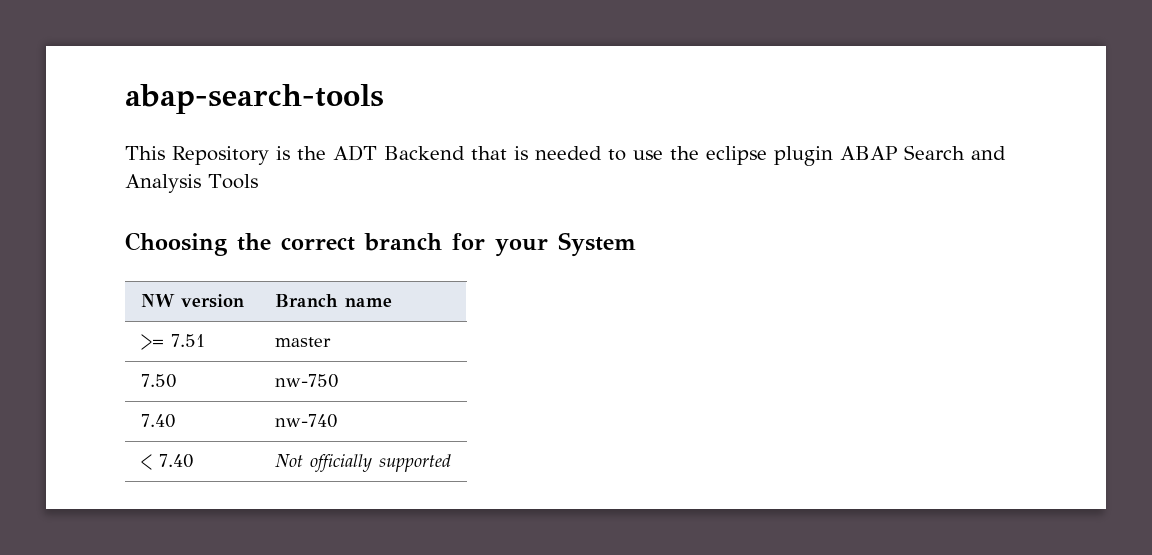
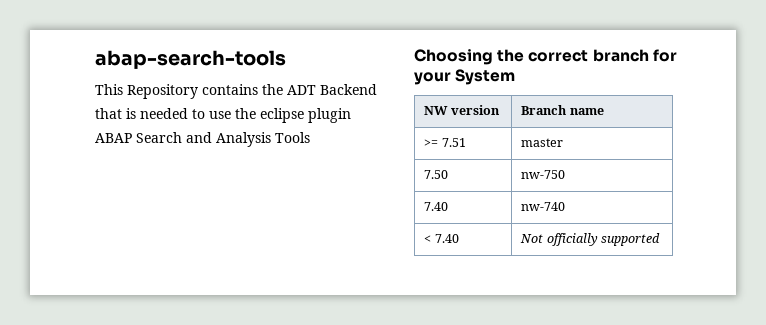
[276,146,290,160] is -> [202,84,258,95] contains

